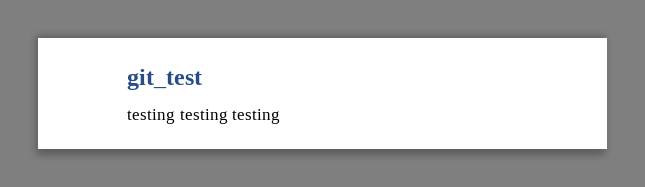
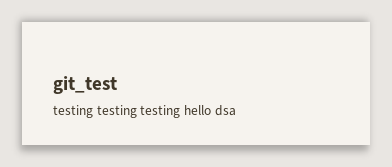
(281, 116) none -> [183,105,236,116] hello dsa

